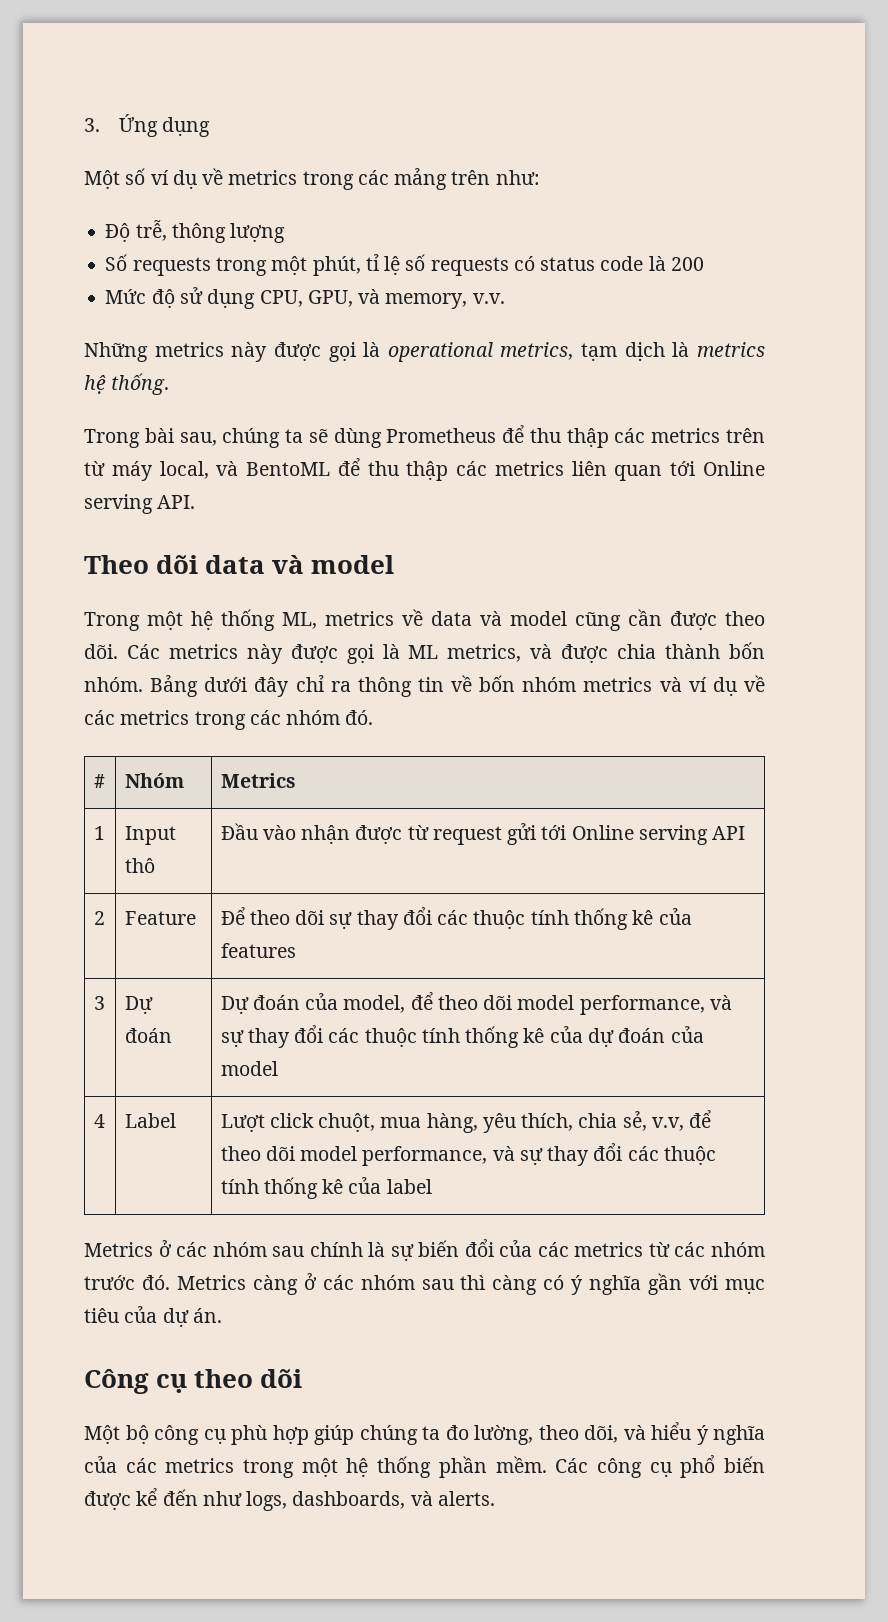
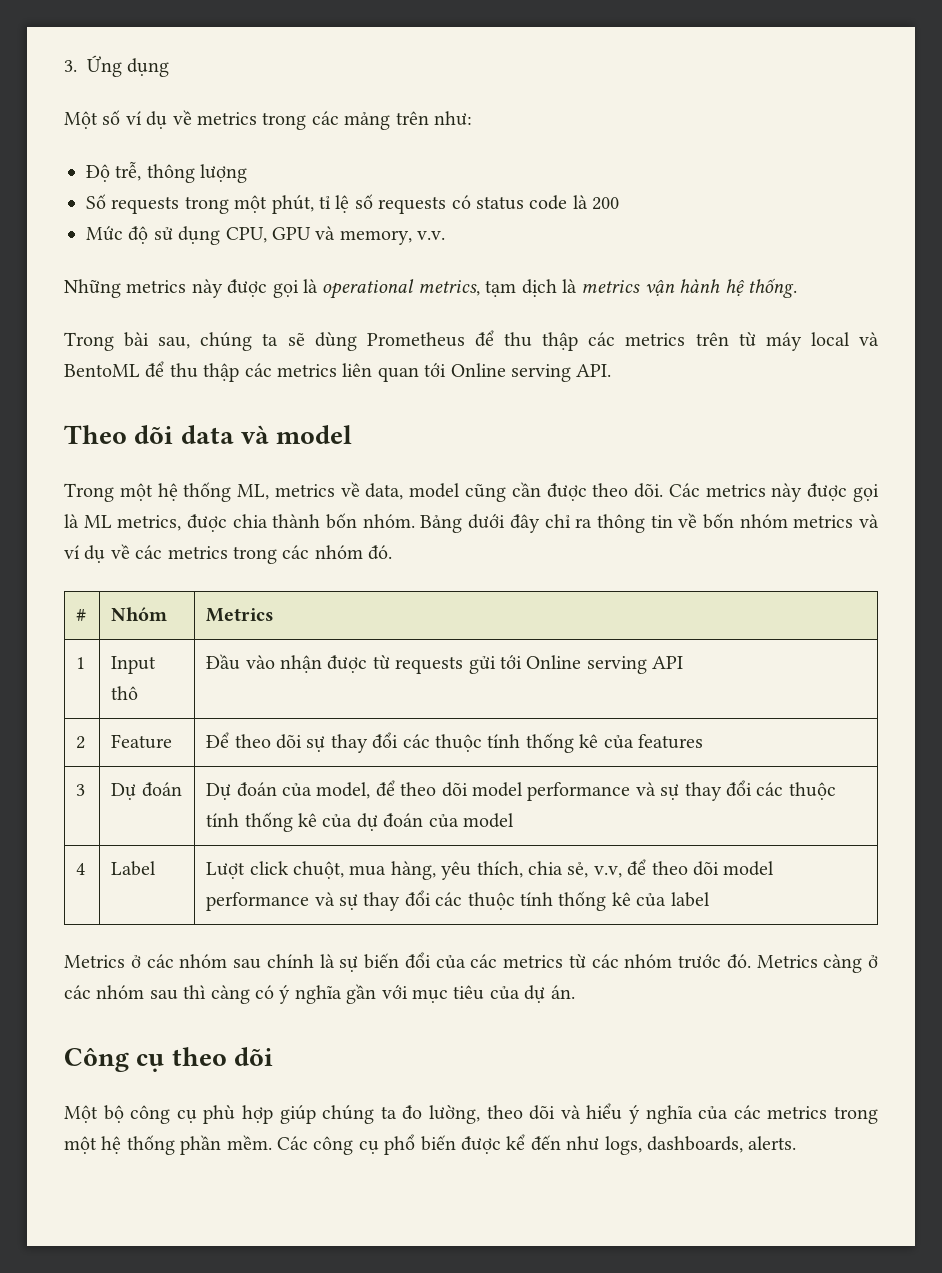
[307,290,353,307] GPU, -> [272,227,311,240] GPU
(765, 349) none -> [644,279,721,296] vận hành
[159,461,209,479] local, -> [810,332,850,346] local
[431,611,502,626] data và -> [365,483,404,500] data,
[530,644,553,659] và -> (182, 523) none
[432,826,502,845] request -> [395,656,464,674] requests
[579,995,705,1015] performance, -> [527,782,631,801] performance
[362,1146,488,1166] performance, -> [206,892,310,911] performance
[584,1425,618,1443] dõi, -> [529,1105,556,1120] dõi
[410,1491,433,1506] và -> (743, 1144) none

